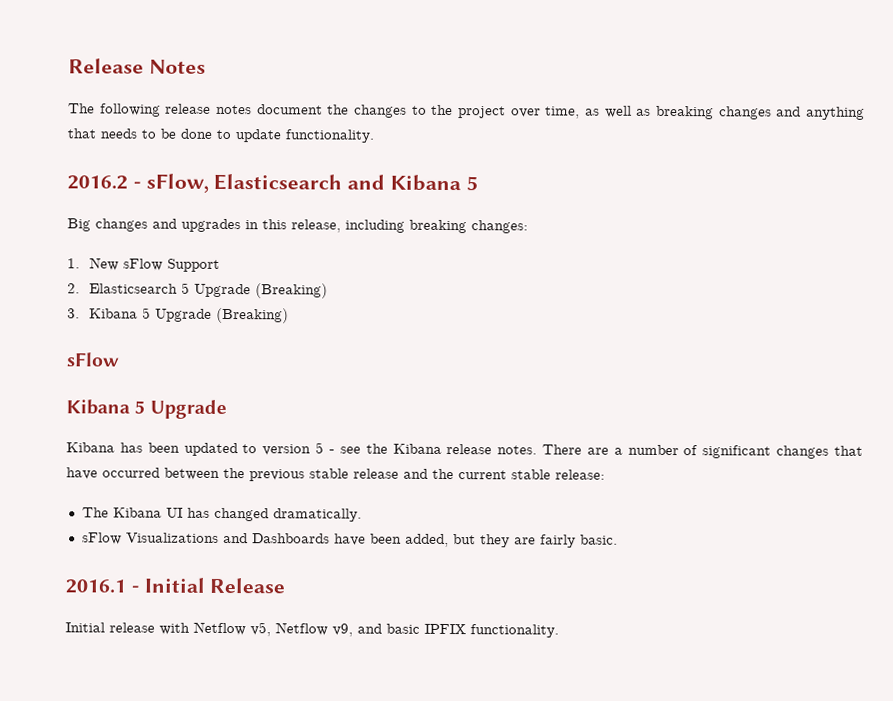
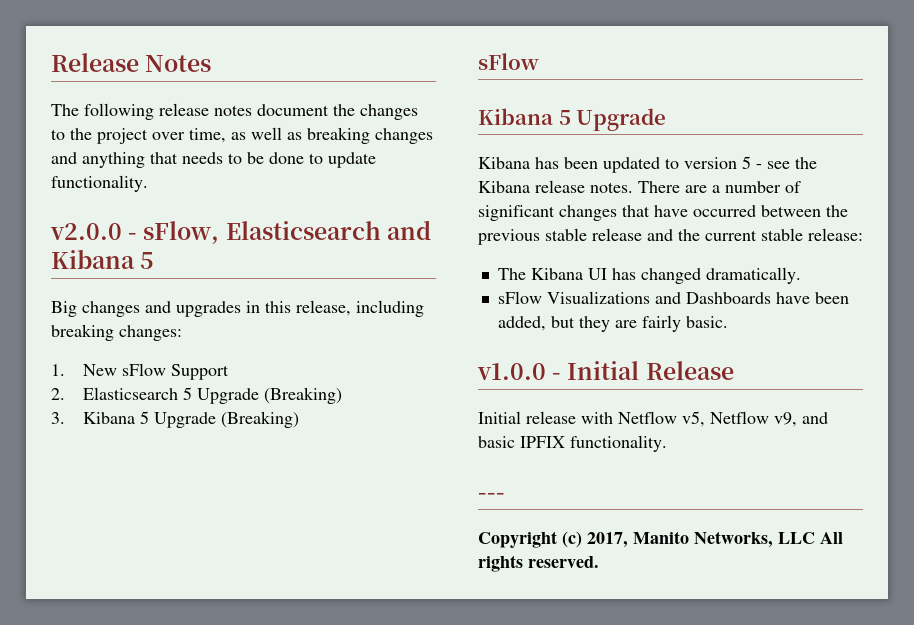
[67,175,128,190] 2016.2 -> [50,223,122,240] v2.0.0
[65,579,126,594] 2016.1 -> [477,363,546,380] v1.0.0
(559, 631) none -> [478,493,505,500] [478,531,843,548] [478,555,599,572] // --- // Copyright (c) 2017, Manito Networks, LLC All rights reserved.

